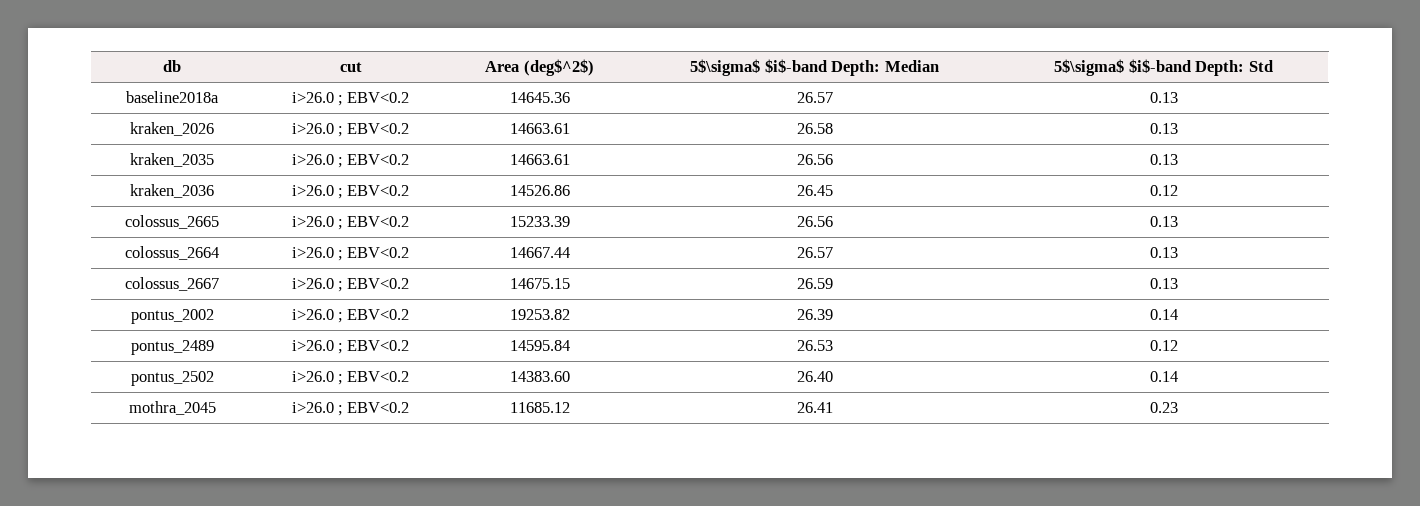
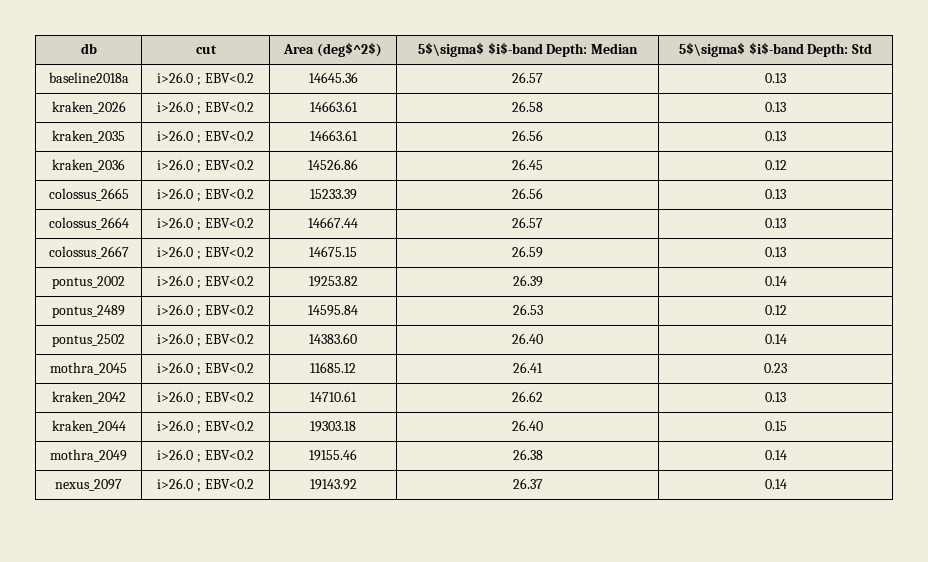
(1178, 407) none -> [51,391,126,404] [157,391,254,405] [310,391,357,402] [512,391,543,402] [765,392,786,402] [51,420,126,433] [157,420,254,434] [310,421,356,432] [512,420,543,431] [764,421,787,431] [50,449,127,462] [157,449,254,463] [309,449,357,461] [512,449,543,460] [764,450,787,460] [55,479,122,491] [157,478,254,492] [309,479,357,490] [512,478,543,489] [764,479,787,489] // kraken_2042 | i>26.0 ; EBV<0.2 | 14710.61 | 26.62 | 0.13 // kraken_2044 | i>26.0 ; EBV<0.2 | 19303.18 | 26.40 | 0.15 // mothra_2049 | i>26.0 ; EBV<0.2 | 19155.46 | 26.38 | 0.14 // nexus_2097 | i>26.0 ; EBV<0.2 | 19143.92 | 26.37 | 0.14

